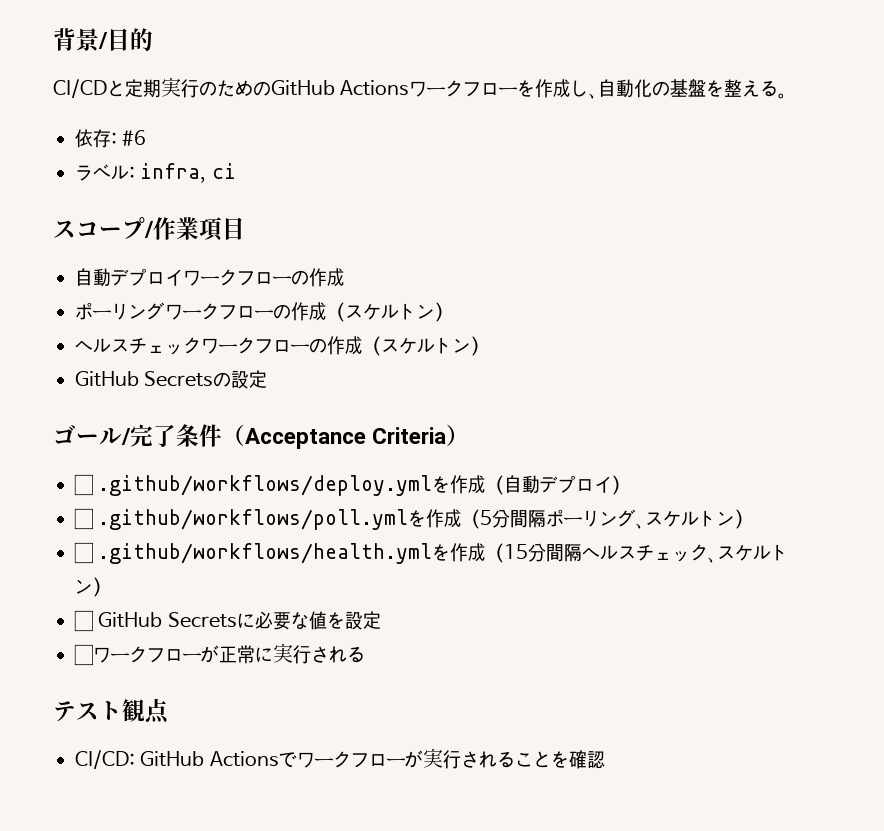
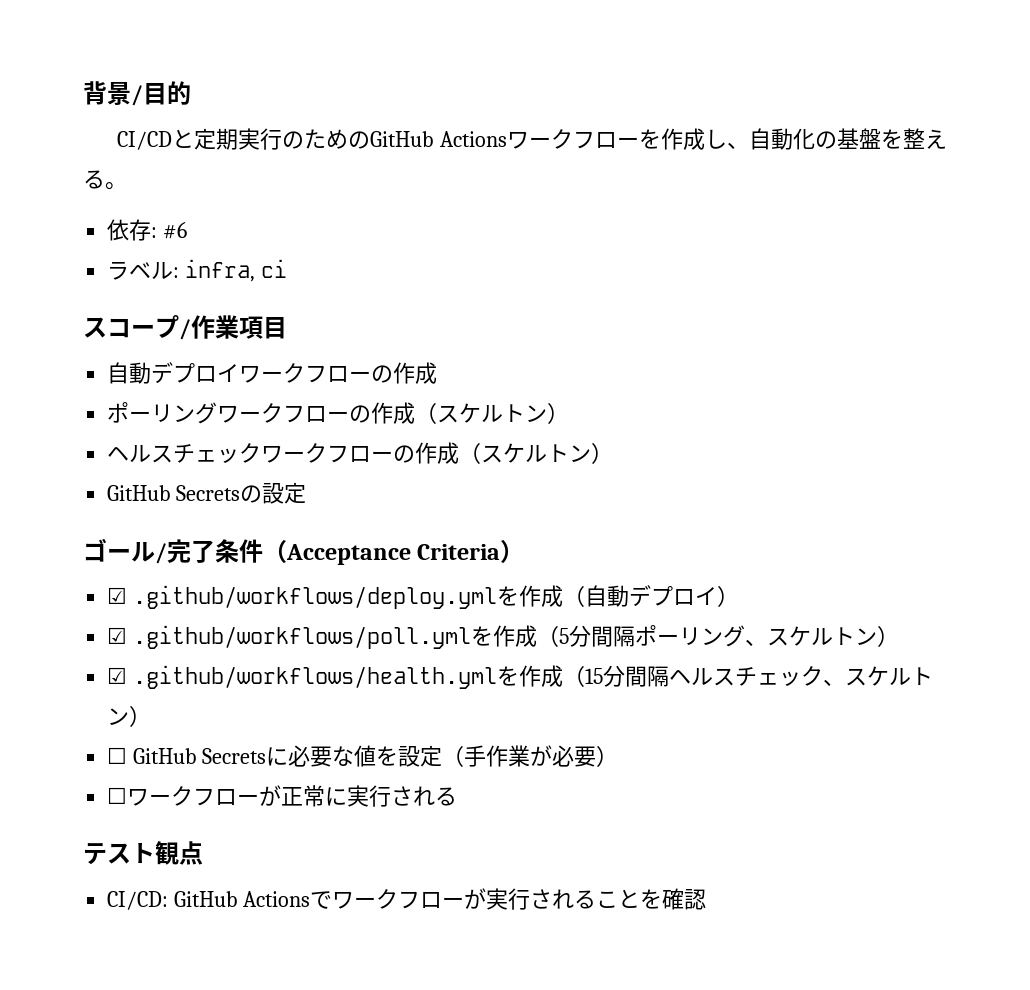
[74,474,93,496] ☐ -> [107,587,128,604] ☑
[74,508,93,530] ☐ -> [107,627,128,644] ☑
[74,542,93,564] ☐ -> [107,667,128,684] ☑
(381, 620) none -> [442,745,619,767] （手作業が必要）

